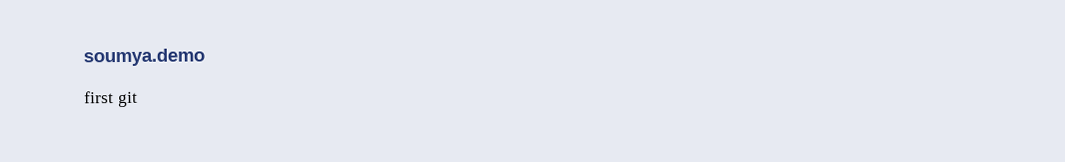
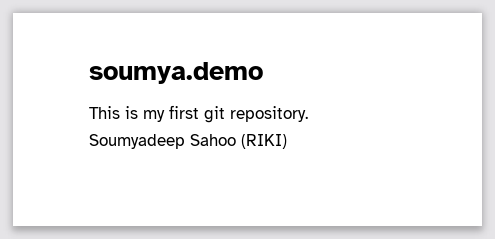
[84,91,138,108] first git -> [89,105,308,123] [89,134,287,149] This is my first git repository. // Soumyadeep Sahoo (RIKI)

